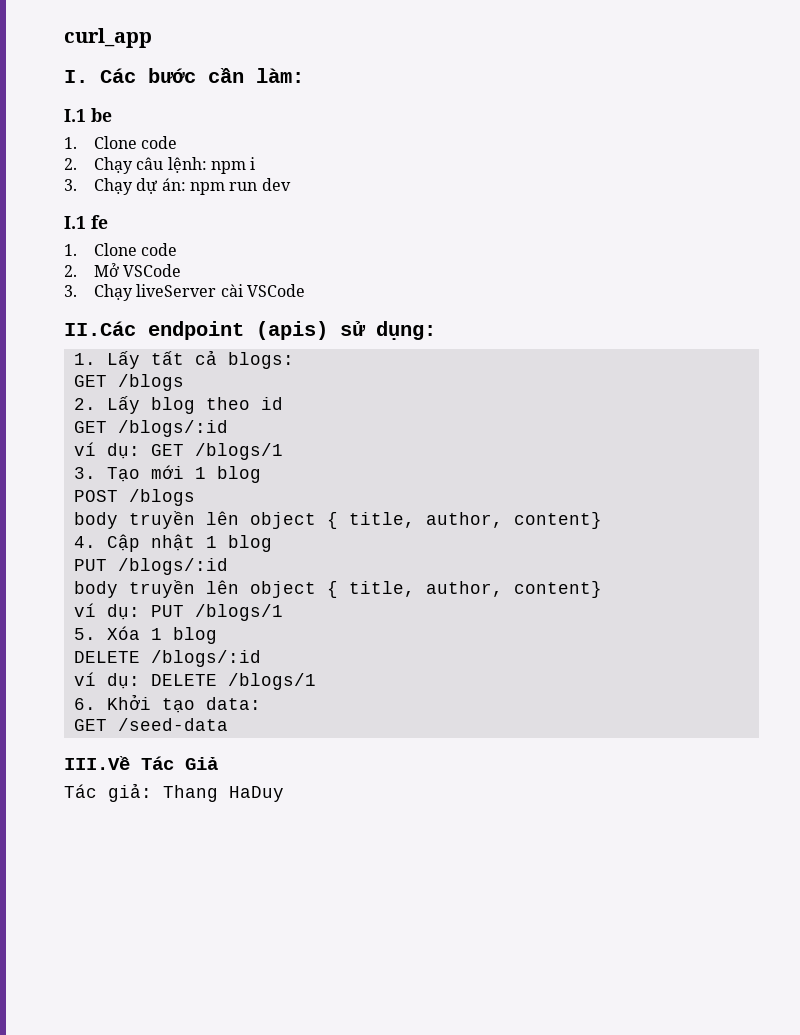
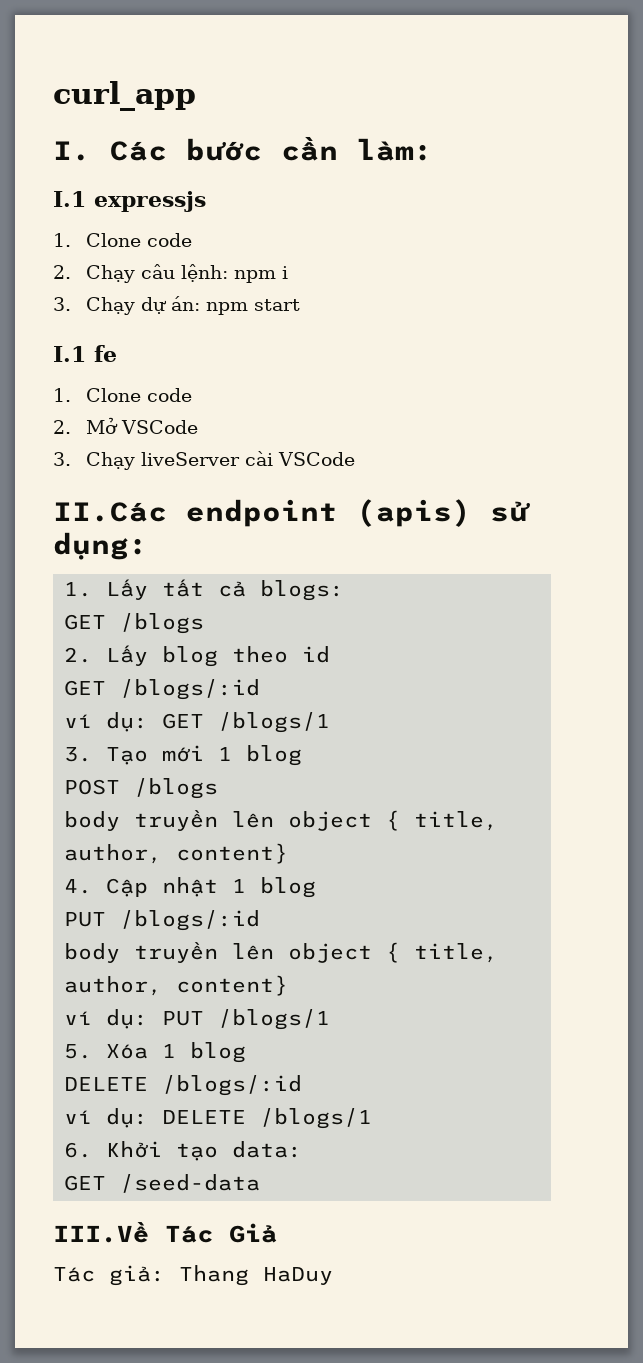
[91,108,112,122] be -> [94,191,206,212] expressjs
[229,178,291,191] run dev -> [254,299,301,311] start

